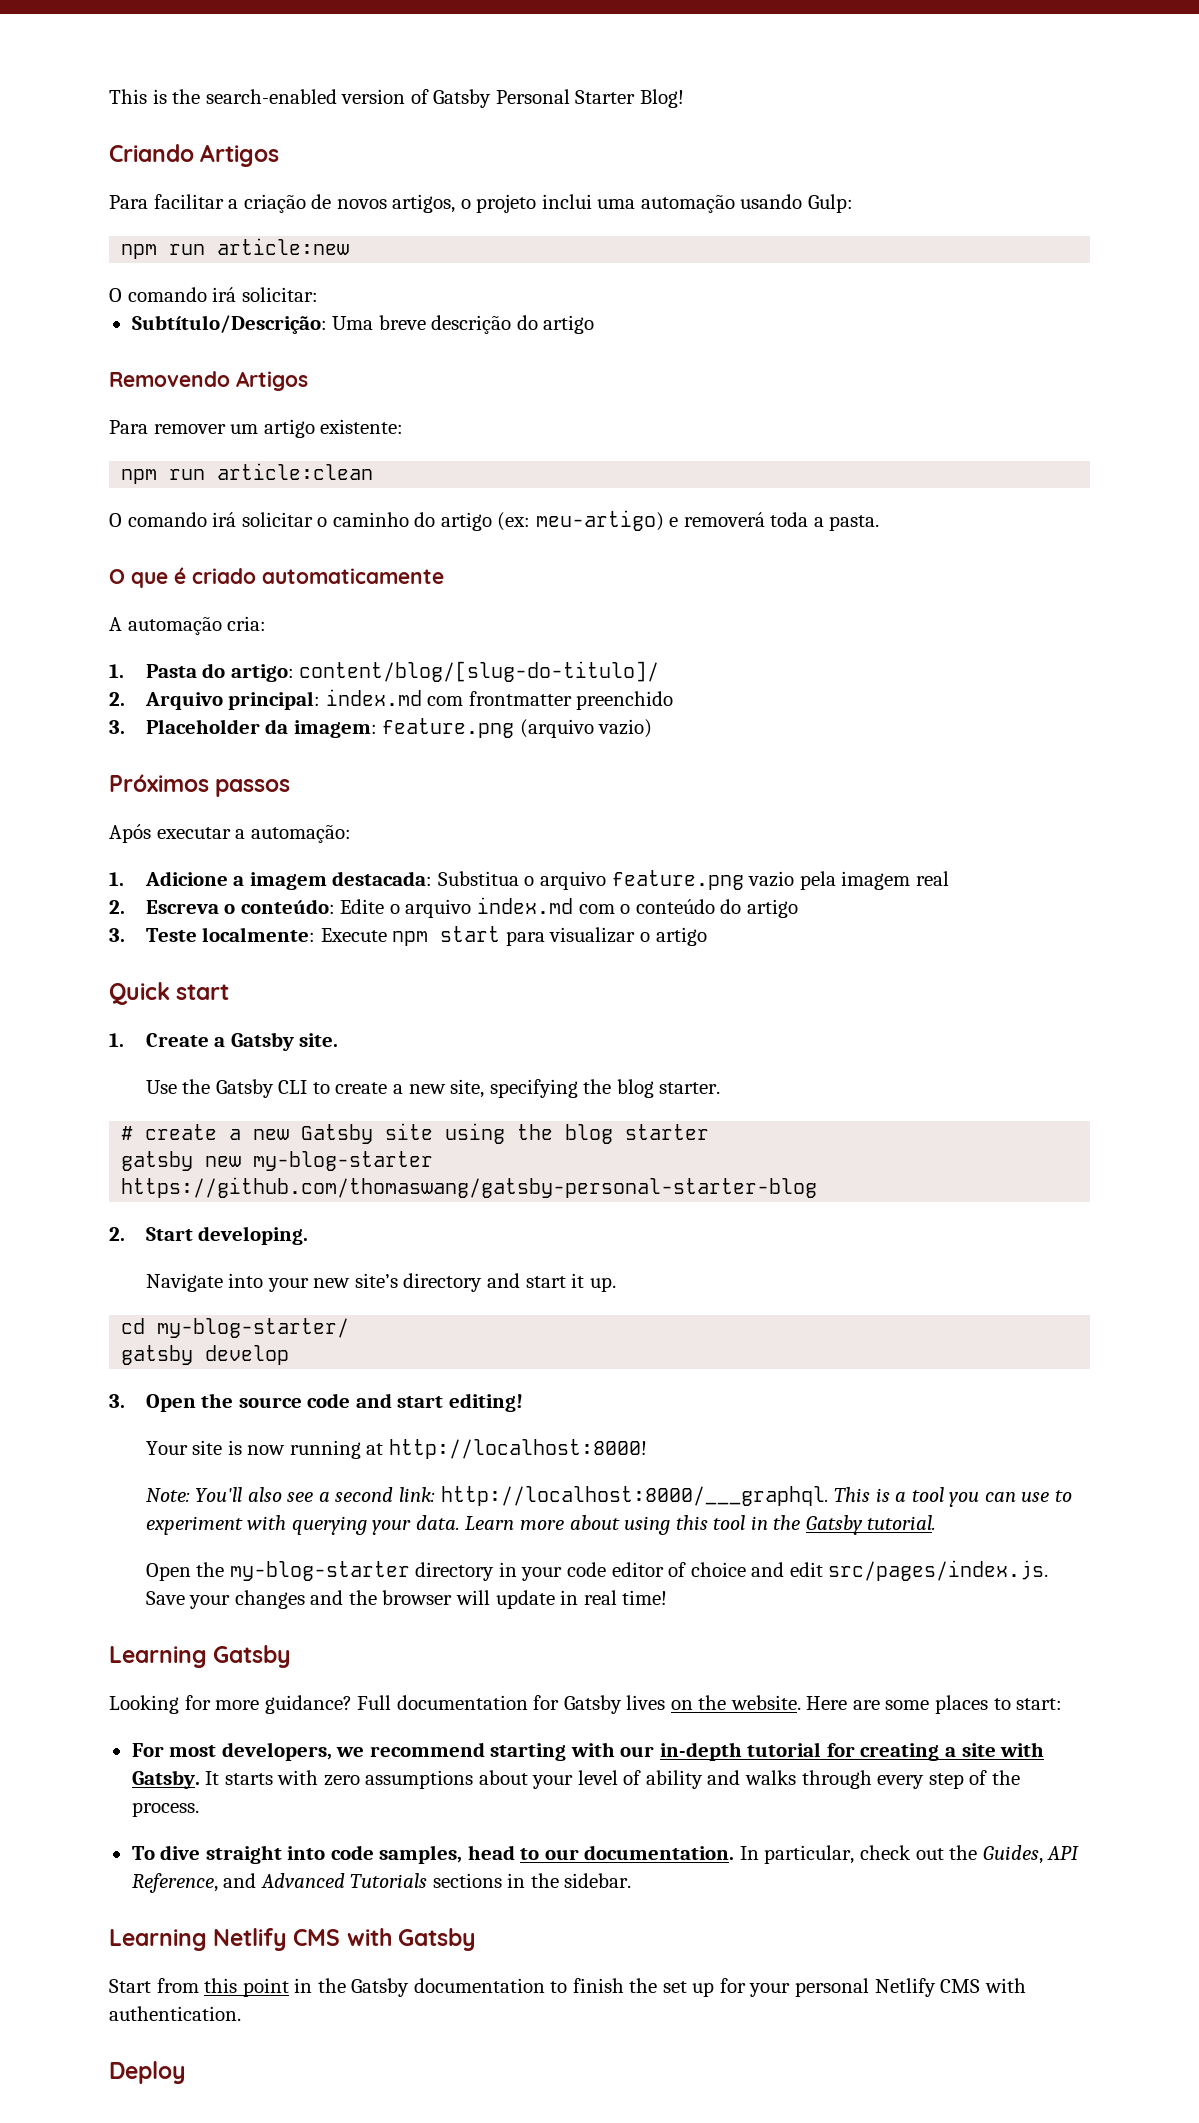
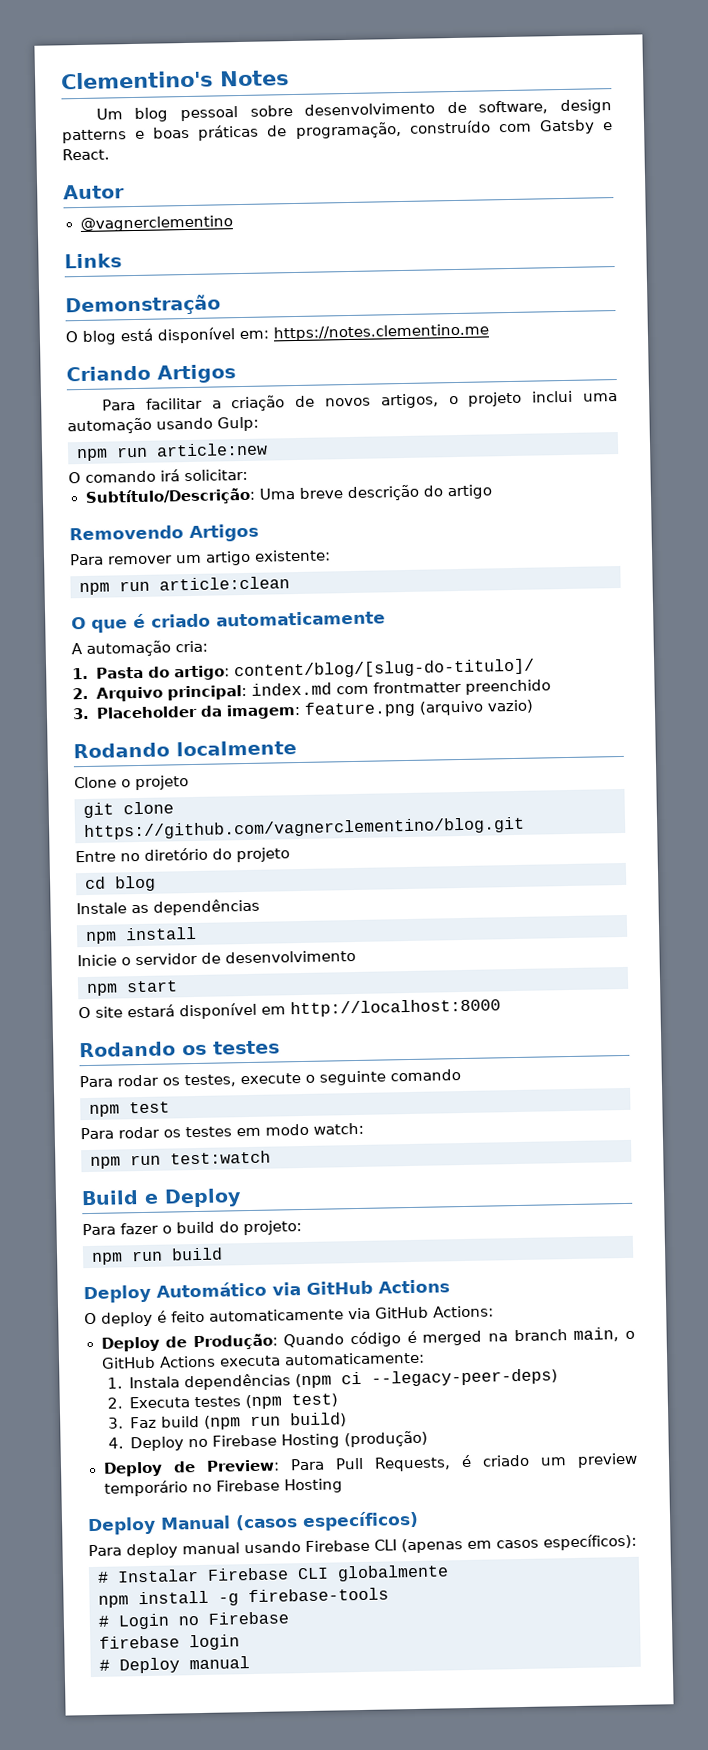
[109,89,684,108] This is the search-enabled version of Gatsby Personal Starter Blog! -> [60,70,290,90] [95,99,612,122] [62,119,613,144] [62,148,110,161] [63,184,125,200] [79,215,233,233] [64,253,122,269] [65,294,221,317] [65,323,489,345] Clementino's Notes // Um blog pessoal sobre desenvolvimento de software, design patterns e boas práticas de programação, construído com Gatsby e React. // Autor // @vagnerclementino // Links // Demonstração // O blog está disponível em: https://notes.clementino.me
[109,510,880,531] // O comando irá solicitar o caminho do artigo (ex: meu-artigo) e removerá toda a pasta. -> (290, 583) none
[109,774,291,797] [109,824,351,843] [109,870,949,890] [109,897,798,918] [109,926,707,946] [109,982,230,1005] [109,1032,339,1051] [145,1079,721,1098] [121,1123,710,1144] [121,1151,434,1171] [121,1177,818,1198] [109,1226,309,1245] [145,1273,616,1292] [121,1318,350,1338] [121,1345,290,1365] [109,1393,523,1412] [145,1439,647,1459] [145,1486,1072,1507] [145,1515,937,1535] [145,1560,1049,1581] [145,1590,668,1609] [109,1645,292,1668] [109,1695,1063,1714] [131,1742,1045,1761] [131,1770,1020,1789] [131,1802,199,1817] [131,1845,1080,1864] [131,1873,632,1893] [109,1928,476,1951] [109,1978,1026,1997] [109,2006,241,2021] [109,2061,186,2084] Próximos passos // Após executar a automação: // 1. Adicione a imagem destacada: Substitua o arquivo feature.png vazio pela imagem real // 2. Escreva o conteúdo: Edite o arquivo index.md com o conteúdo do artigo // 3. Teste localmente: Execute npm start para visualizar o artigo // Quick start // 1. Create a Gatsby site. // Use the Gatsby CLI to create a new site, specifying the blog starter. // # create a new Gatsby site using the blog starter // gatsby new my-blog-starter https://github.com/thomaswang/gatsby-personal-starter-blog // 2. Start developing. // Navigate into your new site’s directory and start it up. // cd my-blog-starter/ // gatsby develop // 3. Open the source code and start editing! // Your site is now running at http://localhost:8000! // Note: You'll also see a second link: http://localhost:8000/___graphql. This is a tool you can use to experiment with querying your data. Learn more about using this tool in the Gatsby tutorial. // Open the my-blog-starter directory in your code editor of choice and edit src/pages/index.js. Save your changes and the browser will update in real time! // Learning Gatsby // Looking for more guidance? Full documentation for Gatsby lives on the website. Here are some places to start: // For most developers, we recommend starting with our in-depth tutorial for creating a site with Gatsby. It starts with zero assumptions about your level of ability and walks through every step of the process. // To dive straight into code samples, head to our documentation. In particular, check out the Guides, API Reference, and Advanced Tutorials sections in the sidebar. // Learning Netlify CMS with Gatsby // Start from this point in the Gatsby documentation to finish the set up for your personal Netlify CMS with authentication. // Deploy -> [73,740,297,759] [74,775,189,791] [83,801,174,819] [84,816,525,841] [75,847,290,863] [84,875,156,892] [76,898,260,916] [86,926,197,945] [77,949,356,967] [86,980,178,997] [78,998,501,1020] [79,1040,280,1058] [79,1069,461,1088] [89,1101,170,1117] [80,1122,364,1140] [90,1150,271,1169] [81,1188,242,1208] [82,1220,302,1236] [92,1247,223,1265] [83,1279,450,1304] [84,1305,494,1327] [100,1327,635,1352] [100,1351,425,1369] [106,1368,559,1391] [106,1393,339,1410] [107,1412,348,1430] [107,1430,429,1452] [102,1452,638,1477] [103,1478,344,1497] [87,1510,419,1536] [88,1533,637,1559] [97,1564,449,1583] [98,1587,389,1608] [98,1611,289,1630] [99,1634,240,1651] [99,1656,250,1674] Rodando localmente // Clone o projeto // git clone https://github.com/vagnerclementino/blog.git // Entre no diretório do projeto // cd blog // Instale as dependências // npm install // Inicie o servidor de desenvolvimento // npm start // O site estará disponível em http://localhost:8000 // Rodando os testes // Para rodar os testes, execute o seguinte comando // npm test // Para rodar os testes em modo watch: // npm run test:watch // Build e Deploy // Para fazer o build do projeto: // npm run build // Deploy Automático via GitHub Actions // O deploy é feito automaticamente via GitHub Actions: // Deploy de Produção: Quando código é merged na branch main, o GitHub Actions executa automaticamente: // 1. Instala dependências (npm ci --legacy-peer-deps) // 2. Executa testes (npm test) // 3. Faz build (npm run build) // 4. Deploy no Firebase Hosting (produção) // Deploy de Preview: Para Pull Requests, é criado um preview temporário no Firebase Hosting // Deploy Manual (casos específicos) // Para deploy manual usando Firebase CLI (apenas em casos específicos): // # Instalar Firebase CLI globalmente // npm install -g firebase-tools // # Login no Firebase // firebase login // # Deploy manual

